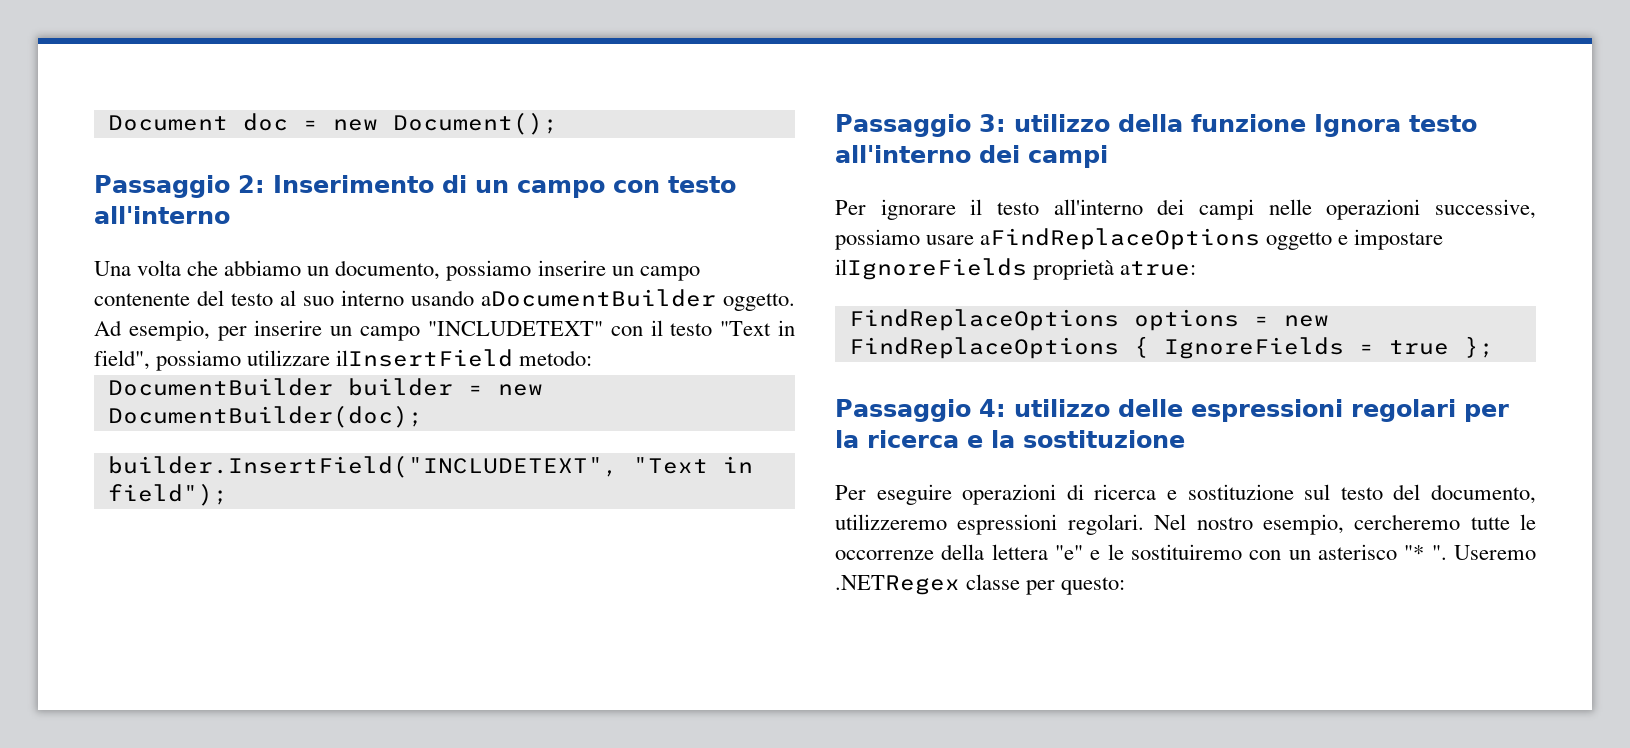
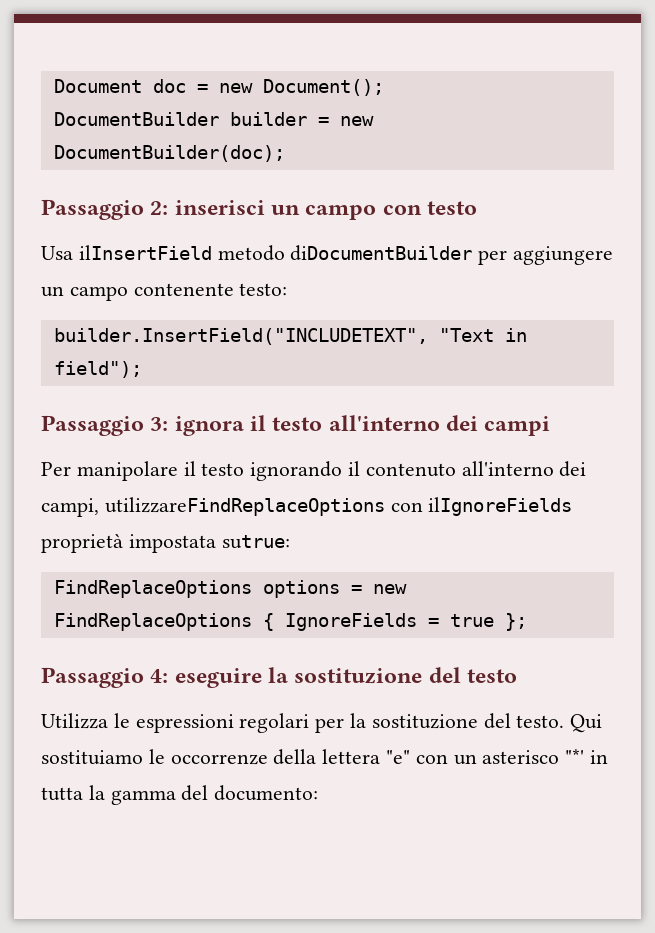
[94,175,736,198] [94,206,230,224] [94,260,700,281] [94,289,795,311] [94,320,796,341] [94,349,593,371] // Passaggio 2: Inserimento di un campo con testo all'interno // Una volta che abbiamo un documento, possiamo inserire un campo contenente del testo al suo interno usando aDocumentBuilder oggetto. Ad esempio, per inserire un campo "INCLUDETEXT" con il testo "Text in field", possiamo utilizzare ilInsertField metodo: -> (384, 87) none
(423, 416) none -> [41,199,478,220] [41,245,614,265] [41,283,288,301] // Passaggio 2: inserisci un campo con testo // Usa ilInsertField metodo diDocumentBuilder per aggiungere un campo contenente testo:
[1013,114,1401,137] utilizzo della funzione Ignora -> [174,415,267,436] ignora il
[880,199,1536,220] [835,228,1444,250] [835,258,1197,280] ignorare il testo all'interno dei campi nelle operazioni successive, possiamo usare aFindReplaceOptions oggetto e impostare ilIgnoreFields proprietà atrue: -> [76,461,587,481] [41,497,573,517] [41,533,290,553] manipolare il testo ignorando il contenuto all'interno dei campi, utilizzareFindReplaceOptions con ilIgnoreFields proprietà impostata sutrue:
[1013,399,1509,422] [835,430,1185,448] [835,484,1536,505] [835,514,1510,535] utilizzo delle espressioni regolari per la ricerca e la sostituzione // Per eseguire operazioni di ricerca e sostituzione sul testo del documento, utilizzeremo espressioni regolari. Nel nostro esempio, cercheremo tutte -> [174,667,518,688] [41,713,603,733] [41,750,143,765] eseguire la sostituzione del testo // Utilizza le espressioni regolari per la sostituzione del testo. Qui sostituiamo
[1090,544,1536,560] [835,574,1126,595] e le sostituiremo con un asterisco "* ". Useremo .NETRegex classe per questo: -> [415,749,609,765] [41,785,319,805] con un asterisco "*' in tutta la gamma del documento:

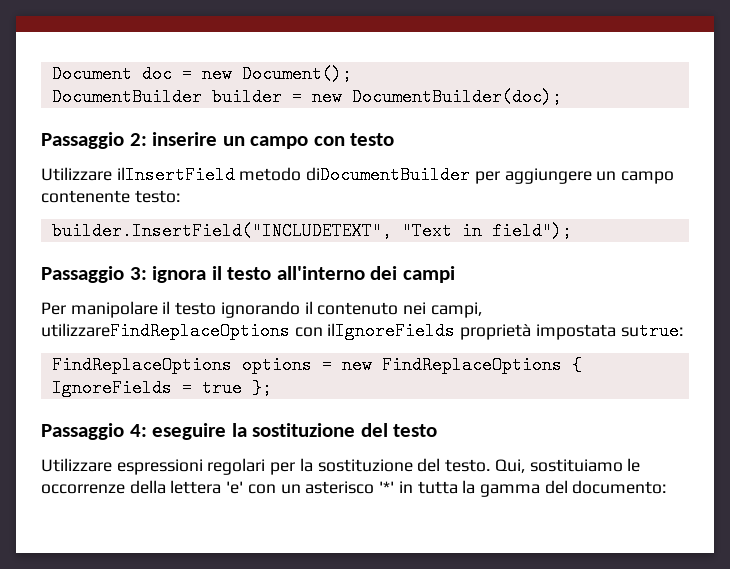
[174,200,265,215] inserisci -> [152,132,218,146] inserire
[41,246,73,260] Usa -> [41,167,112,181] Utilizzare
[461,461,587,477] all'interno dei -> [403,302,427,315] nei
[41,713,130,729] Utilizza le -> [41,458,112,472] Utilizzare
[570,714,603,733] Qui -> [494,459,525,473] Qui,
[386,750,411,764] "e" -> [226,481,244,494] 'e'
[565,749,585,764] "*' -> [379,481,395,493] '*'

